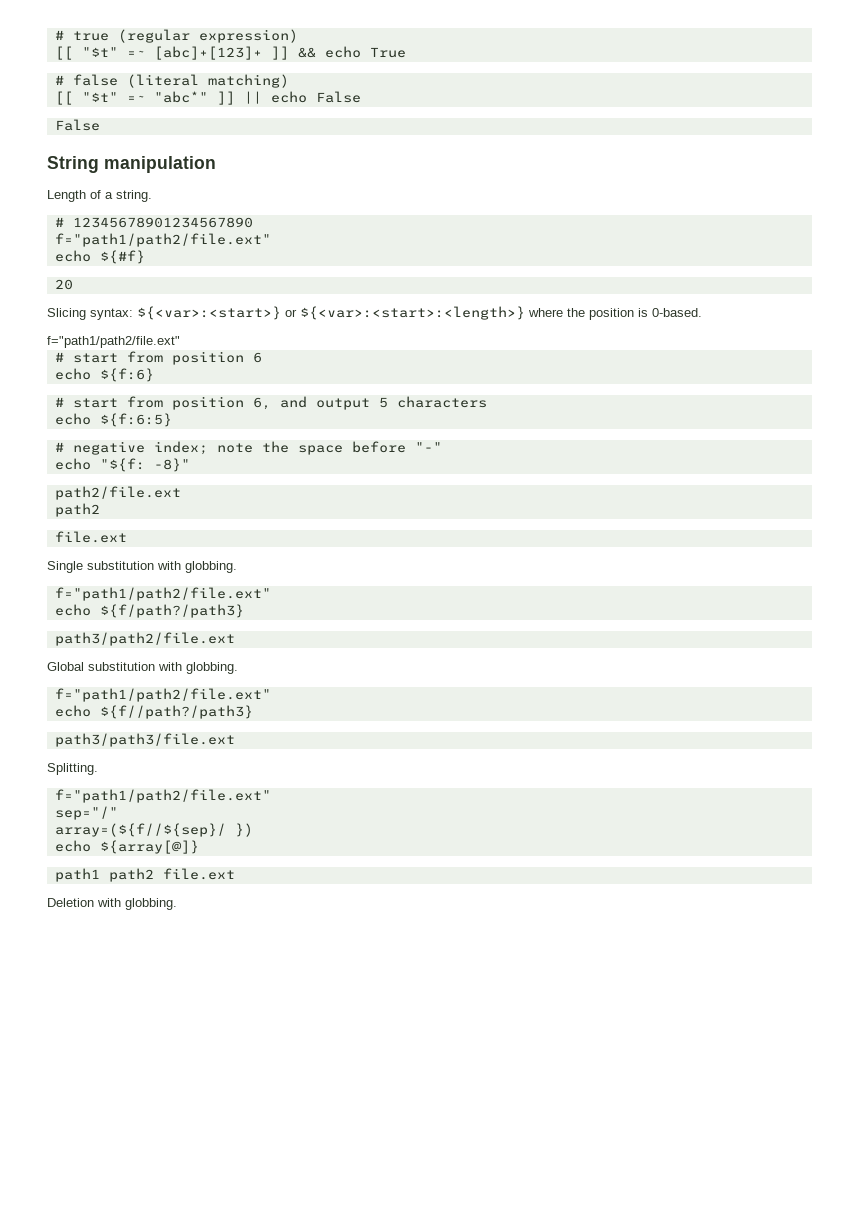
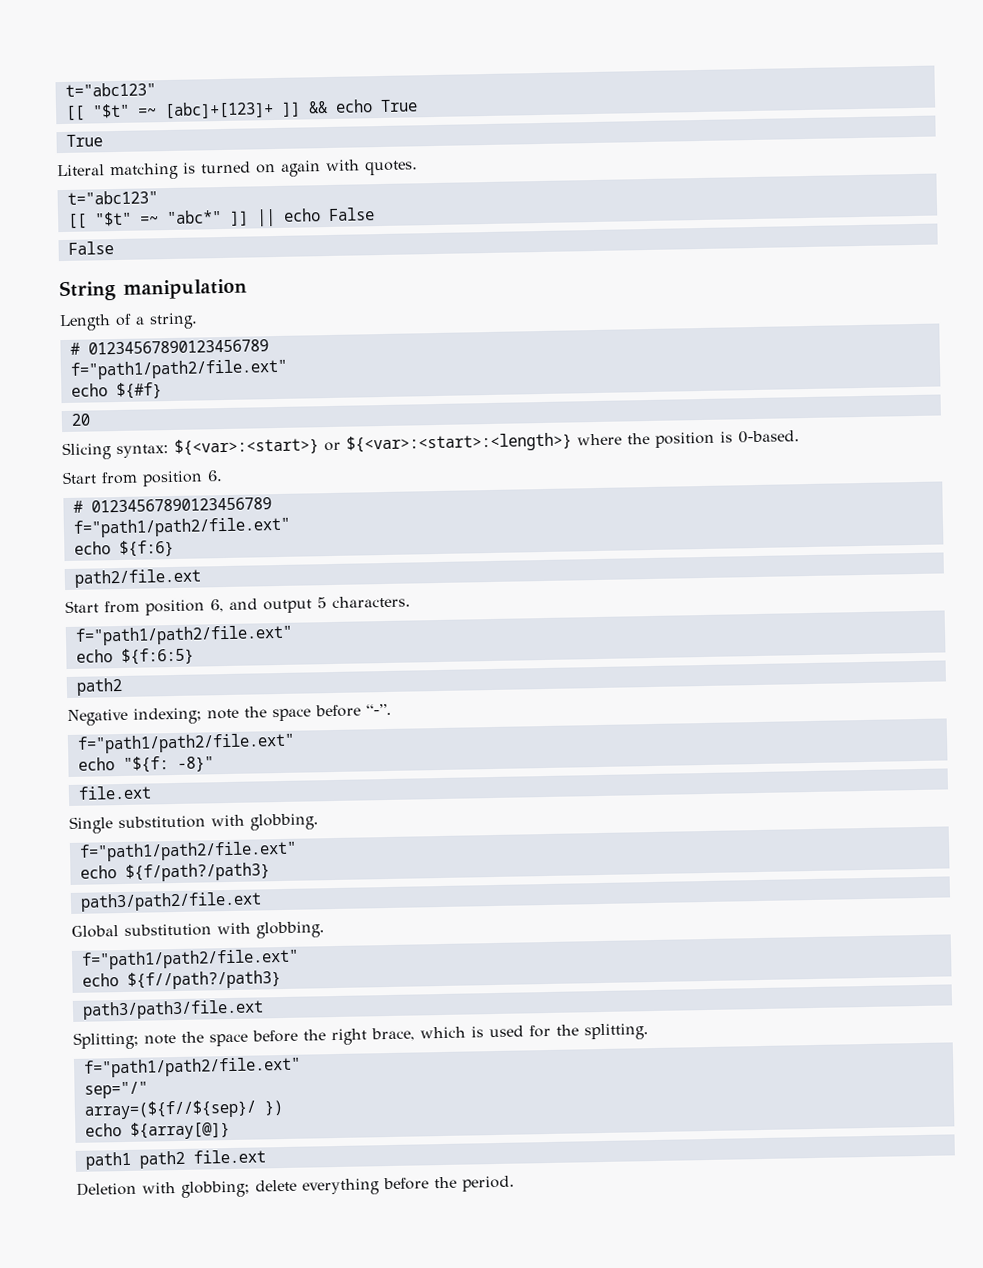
[54,29,298,43] # true (regular expression) -> [64,82,156,97] t="abc123"
[54,74,289,88] # false (literal matching) -> [65,134,103,147] [57,159,418,181] [66,190,158,205] True // Literal matching is turned on again with quotes. // t="abc123"
[72,217,253,228] 12345678901234567890 -> [87,339,269,355] 01234567890123456789
[47,336,180,348] [54,351,262,365] f="path1/path2/file.ext" // # start from position 6 -> [62,470,223,487] [72,497,272,513] [72,516,291,538] Start from position 6. // # 01234567890123456789 // f="path1/path2/file.ext"
[54,397,118,408] # start -> [73,568,202,588] [65,600,99,614] path2/file.ext // Start
[396,396,487,408] characters -> [332,595,411,608] [74,624,293,646] characters. // f="path1/path2/file.ext"
[54,441,442,455] # negative index; note the space before "-" -> [75,677,123,696] [67,703,392,727] [76,732,295,754] path2 // Negative indexing; note the space before “-”. // f="path1/path2/file.ext"
[54,486,181,500] [54,503,100,517] // path2/file.ext // path2 -> (214, 764) none
[47,763,98,775] Splitting. -> [73,1023,649,1050] Splitting; note the space before the right brace, which is used for the splitting.
[125,898,177,910] globbing. -> [181,1175,515,1198] globbing; delete everything before the period.

